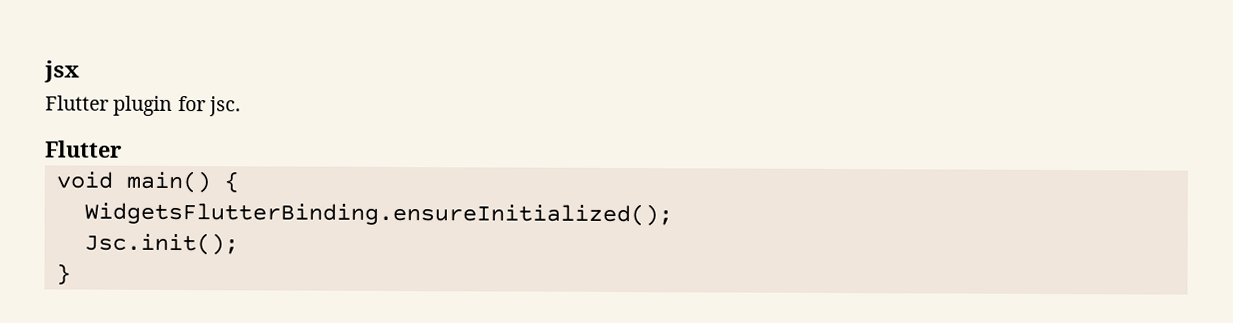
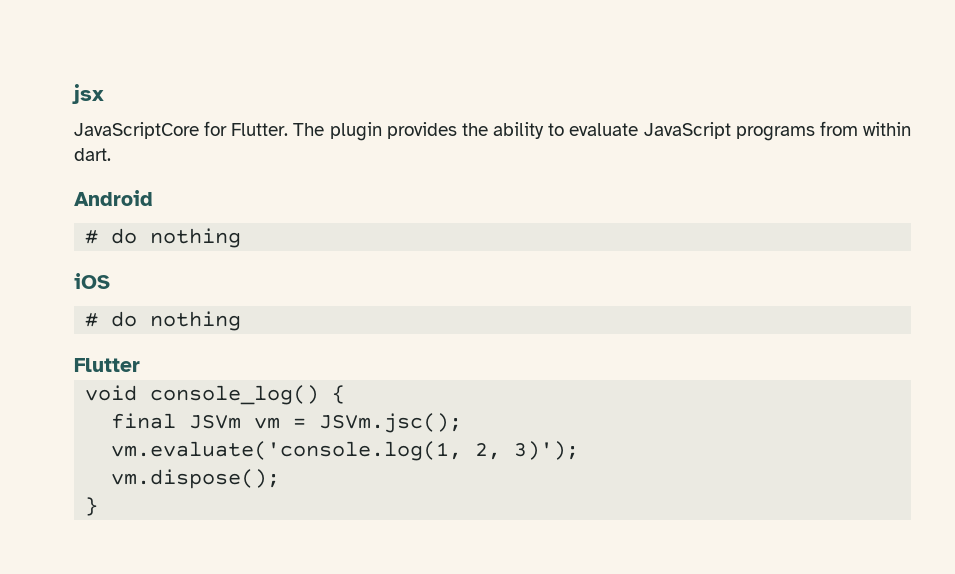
[45,95,241,117] Flutter plugin for jsc. -> [74,121,911,141] [74,148,111,161] [74,190,153,206] [85,228,242,248] [74,273,110,289] [85,311,242,331] JavaScriptCore for Flutter. The plugin provides the ability to evaluate JavaScript programs from within dart. // Android // # do nothing // iOS // # do nothing
[125,170,211,194] main() -> [150,385,320,405] console_log()
[83,201,673,227] [83,232,239,256] WidgetsFlutterBinding.ensureInitialized(); // Jsc.init(); -> [111,413,463,433] [111,441,580,461] [111,469,281,489] final JSVm vm = JSVm.jsc(); // vm.evaluate('console.log(1, 2, 3)'); // vm.dispose();

